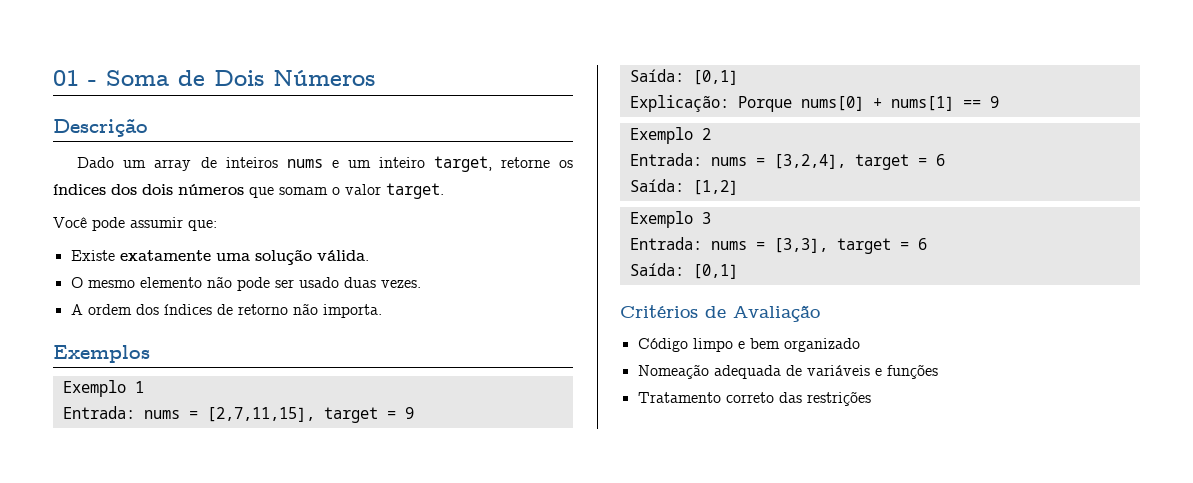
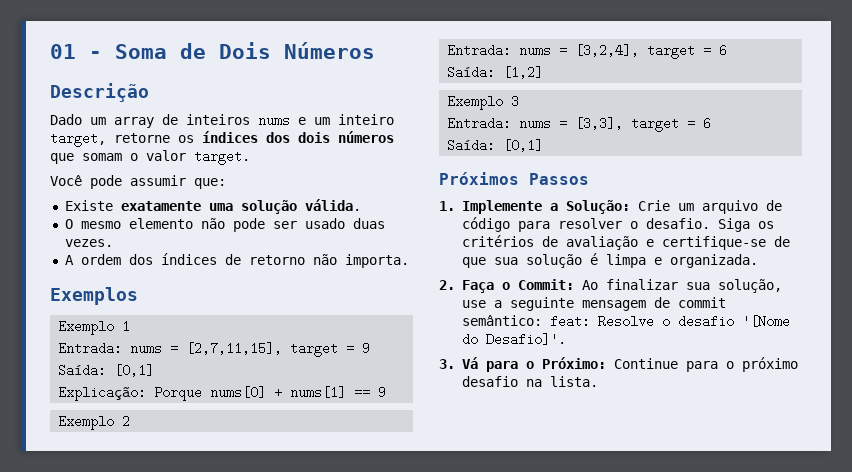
[620,305,820,322] [637,338,860,352] [637,364,938,379] [637,391,871,406] Critérios de Avaliação // Código limpo e bem organizado // Nomeação adequada de variáveis e funções // Tratamento correto das restrições -> [439,172,589,185] [439,200,782,214] [461,217,774,232] [461,235,790,250] [461,253,758,268] [439,279,782,293] [461,297,726,311] [461,315,790,328] [461,333,566,346] [439,357,798,372] [461,376,598,387] Próximos Passos // 1. Implemente a Solução: Crie um arquivo de código para resolver o desafio. Siga os critérios de avaliação e certifique-se de que sua solução é limpa e organizada. // 2. Faça o Commit: Ao finalizar sua solução, use a seguinte mensagem de commit semântico: feat: Resolve o desafio '[Nome do Desafio]'. // 3. Vá para o Próximo: Continue para o próximo desafio na lista.

